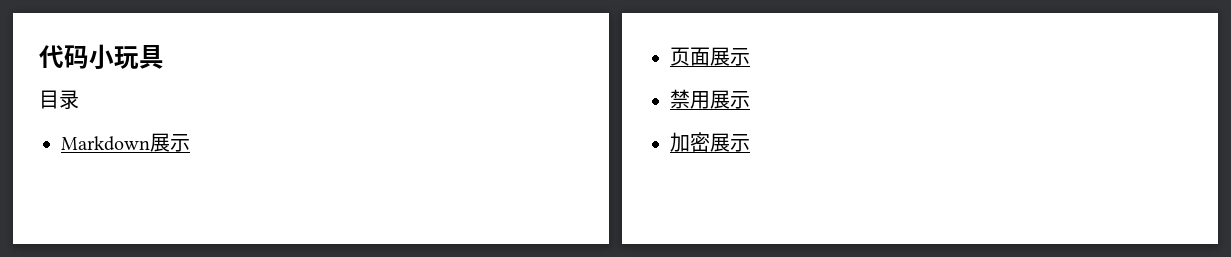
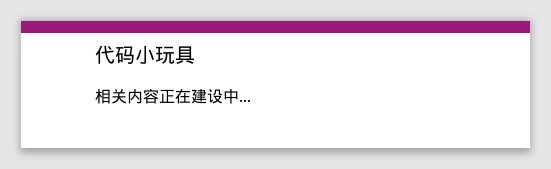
[39,90,79,109] [61,133,190,152] [670,47,750,66] [670,89,750,109] [670,132,750,152] 目录 // Markdown展示 // 页面展示 // 禁用展示 // 加密展示 -> [95,88,251,104] 相关内容正在建设中...

